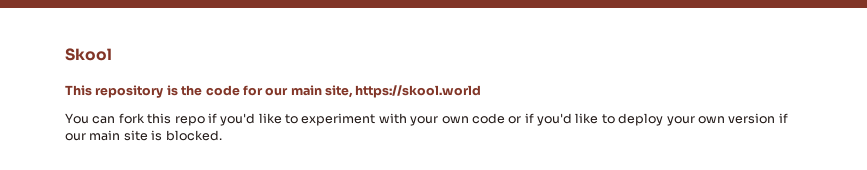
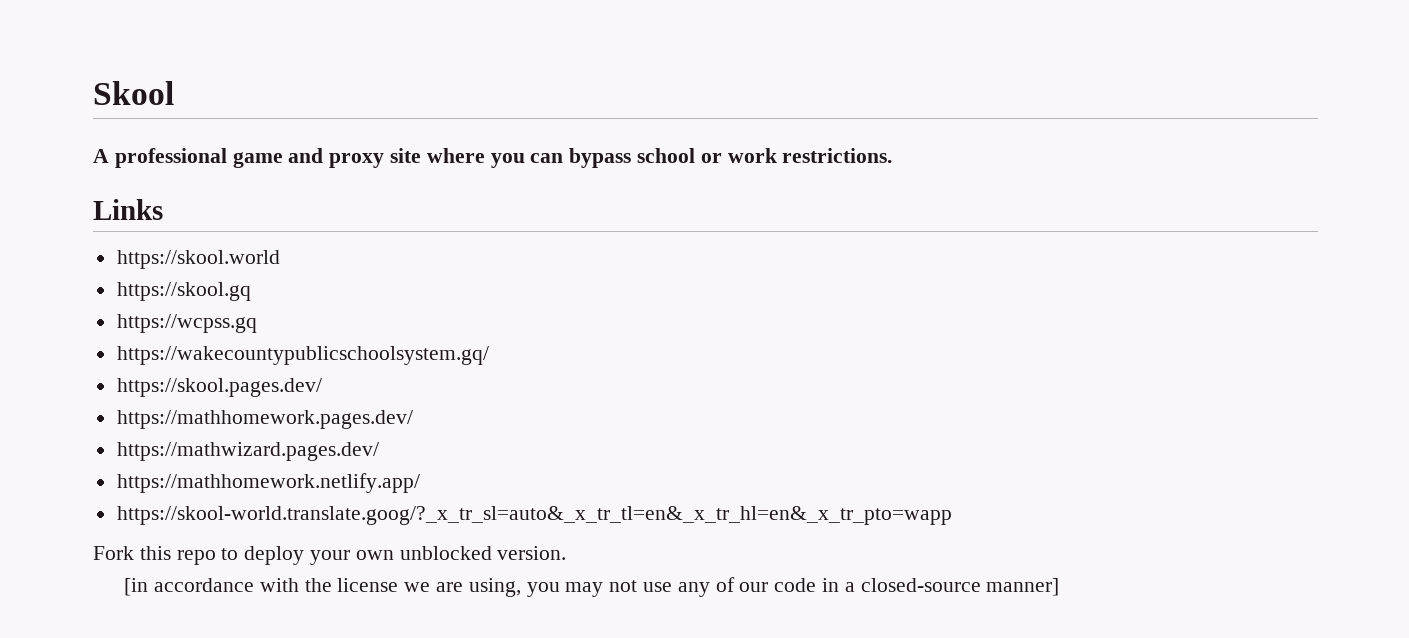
[65,85,482,98] [65,113,788,126] [65,130,222,141] This repository is the code for our main site, https://skool.world // You can fork this repo if you'd like to experiment with your own code or if you'd like to deploy your own version if our main site is blocked. -> [93,148,893,168] [93,199,163,220] [116,250,280,269] [116,282,251,301] [116,314,257,333] [116,346,489,365] [116,378,322,397] [116,410,413,429] [116,442,379,461] [116,473,420,493] [116,506,952,525] [93,546,567,565] [124,577,1060,597] A professional game and proxy site where you can bypass school or work restrictions. // Links // https://skool.world // https://skool.gq // https://wcpss.gq // https://wakecountypublicschoolsystem.gq/ // https://skool.pages.dev/ // https://mathhomework.pages.dev/ // https://mathwizard.pages.dev/ // https://mathhomework.netlify.app/ // https://skool-world.translate.goog/?_x_tr_sl=auto&_x_tr_tl=en&_x_tr_hl=en&_x_tr_pto=wapp // Fork this repo to deploy your own unblocked version. // [in accordance with the license we are using, you may not use any of our code in a closed-source manner]

